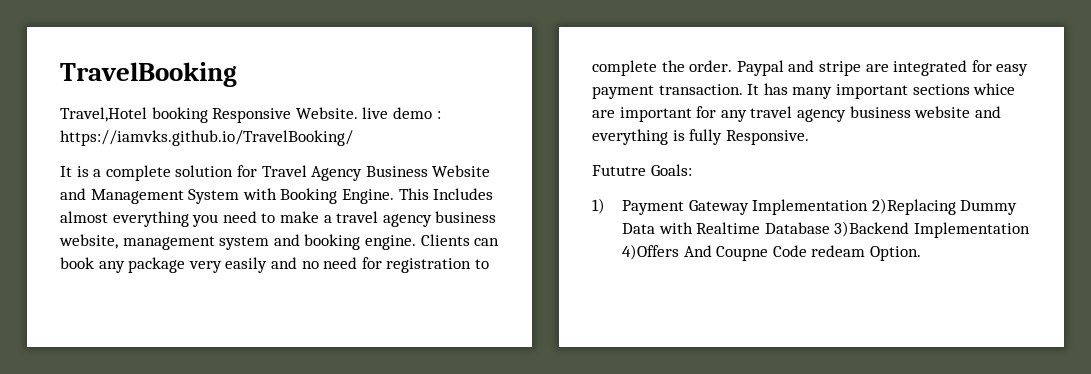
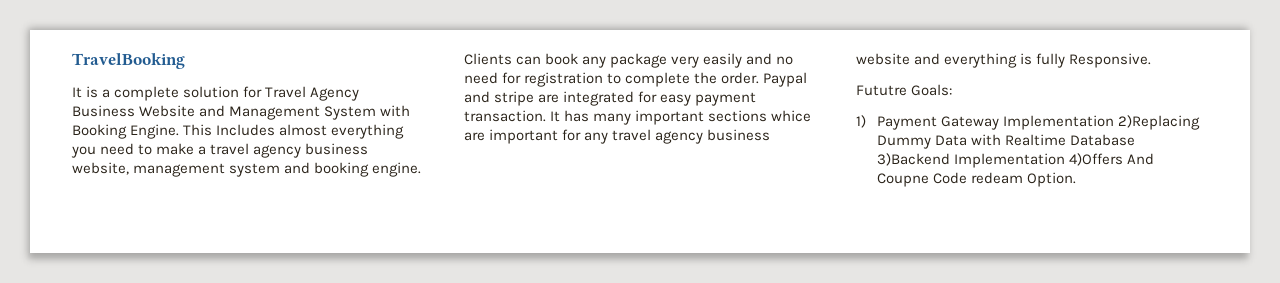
[60,107,441,123] [60,130,353,146] // Travel,Hotel booking Responsive Website. live demo : https://iamvks.github.io/TravelBooking/ -> (185, 61) none

